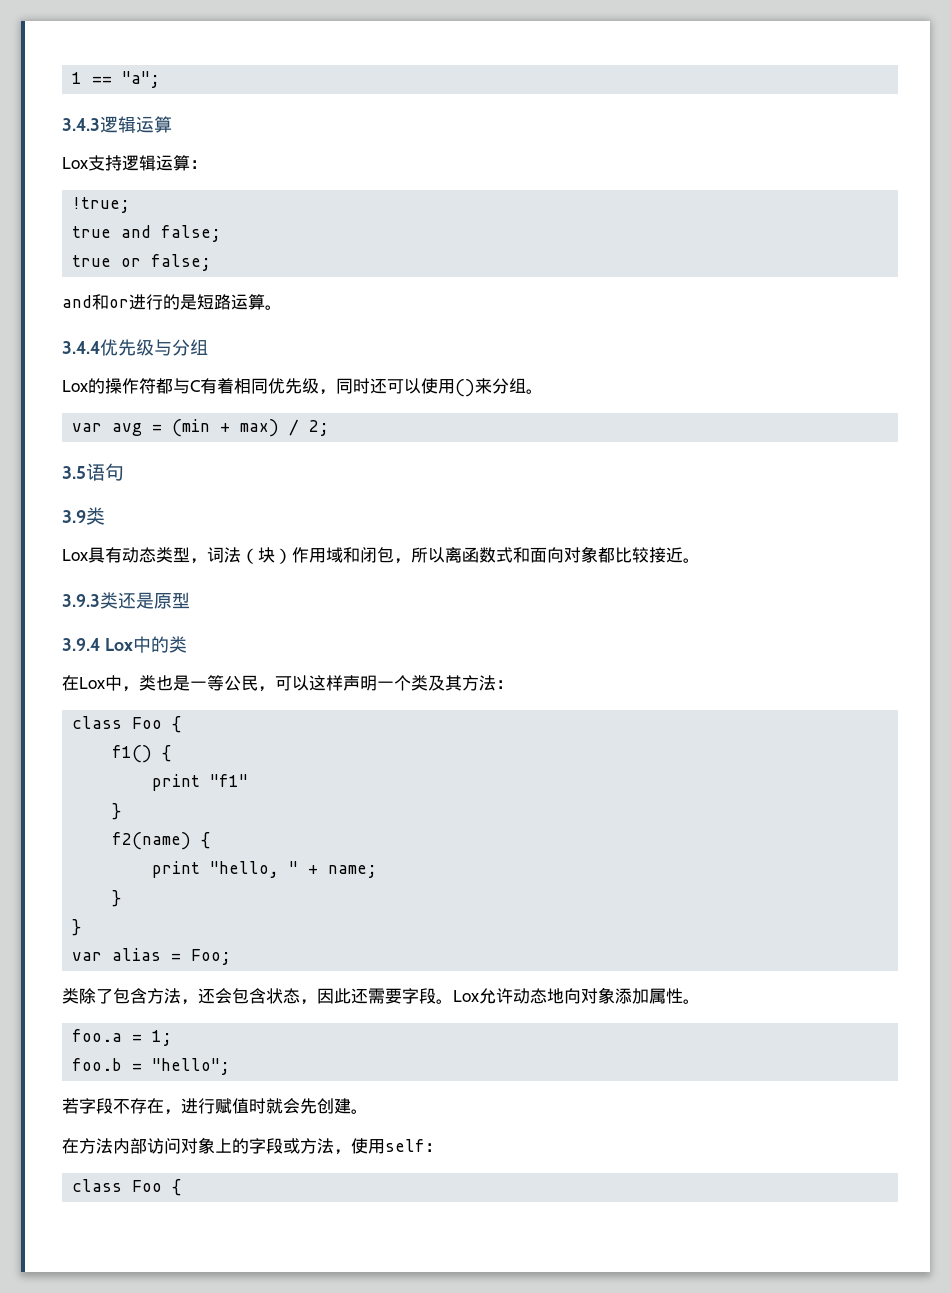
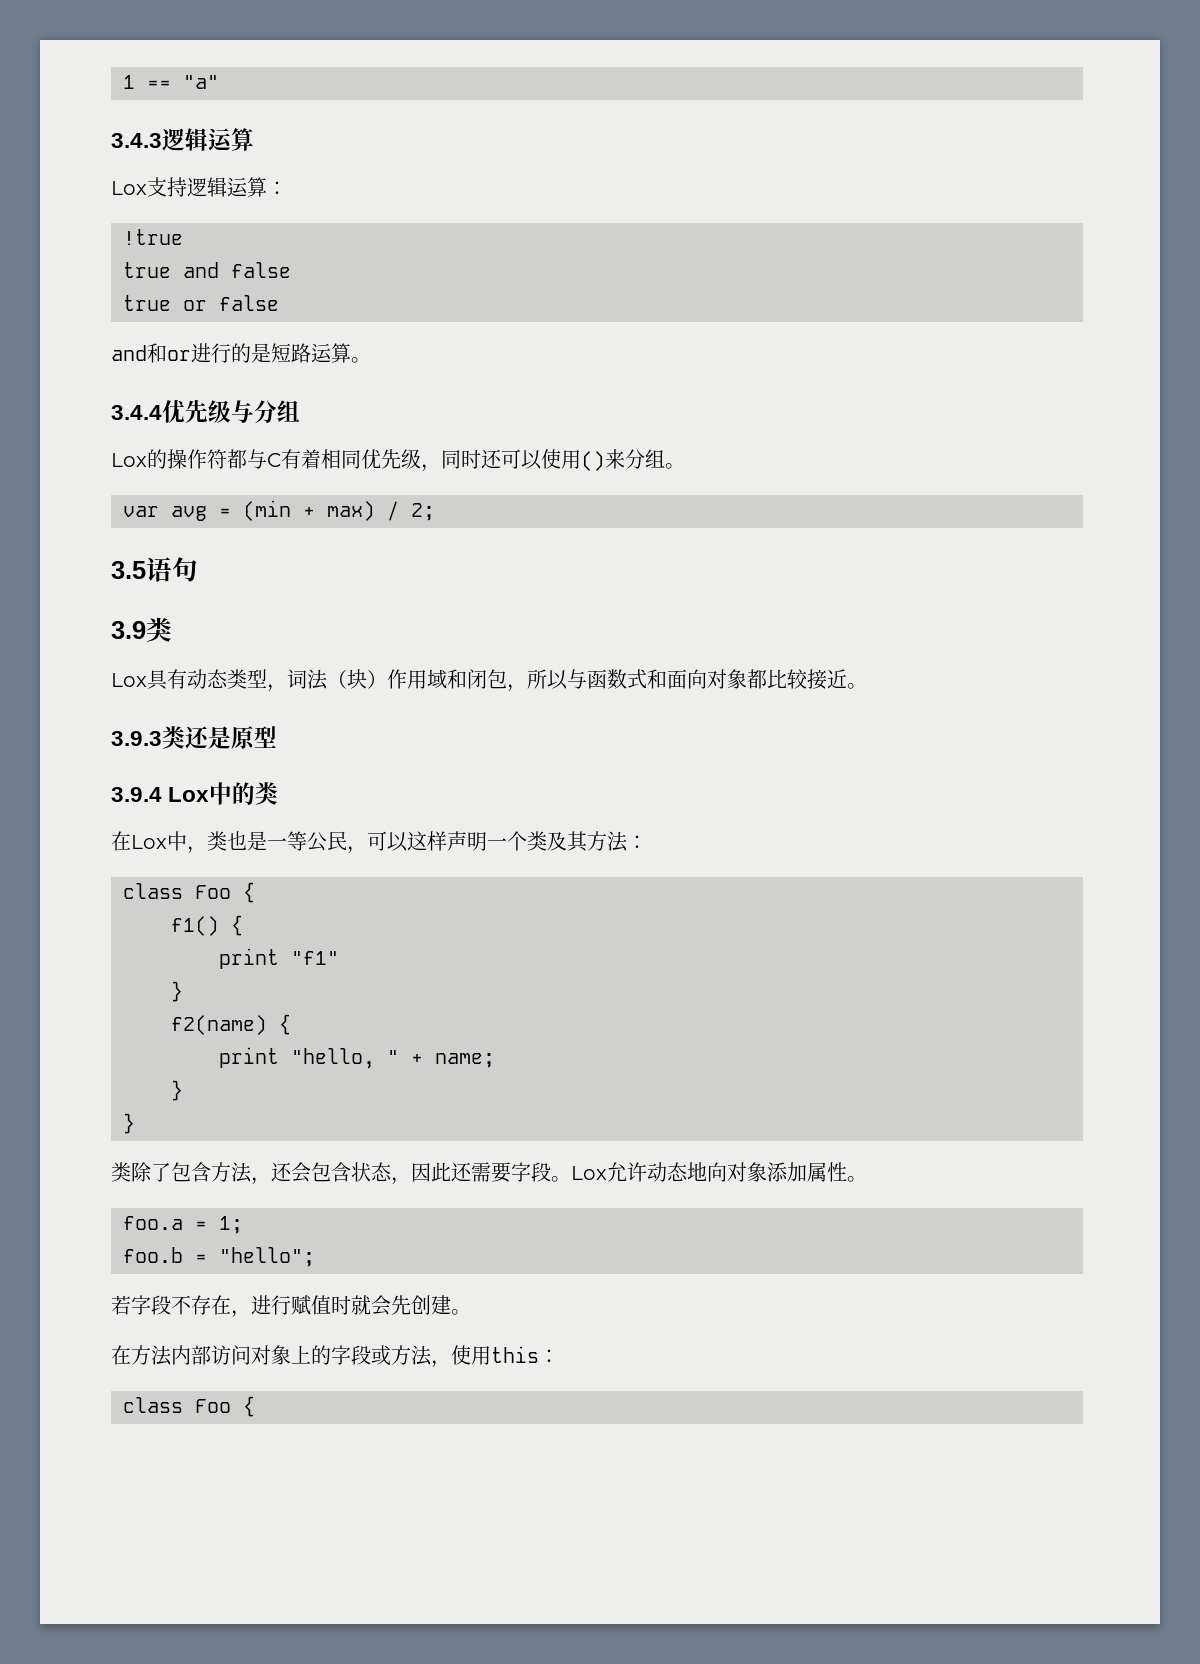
[122,71,161,88] "a"; -> [183,75,219,89] "a"
[72,197,131,213] !true; -> [123,229,183,245] !true
[161,225,222,242] false; -> [231,262,291,278] false
[151,254,212,271] false; -> [219,295,279,311] false
[445,547,462,563] 离 -> [567,669,587,689] 与
[72,948,232,965] // var alias = Foo; -> (135, 1123) none
[385,1139,425,1152] self -> [491,1346,539,1363] this

